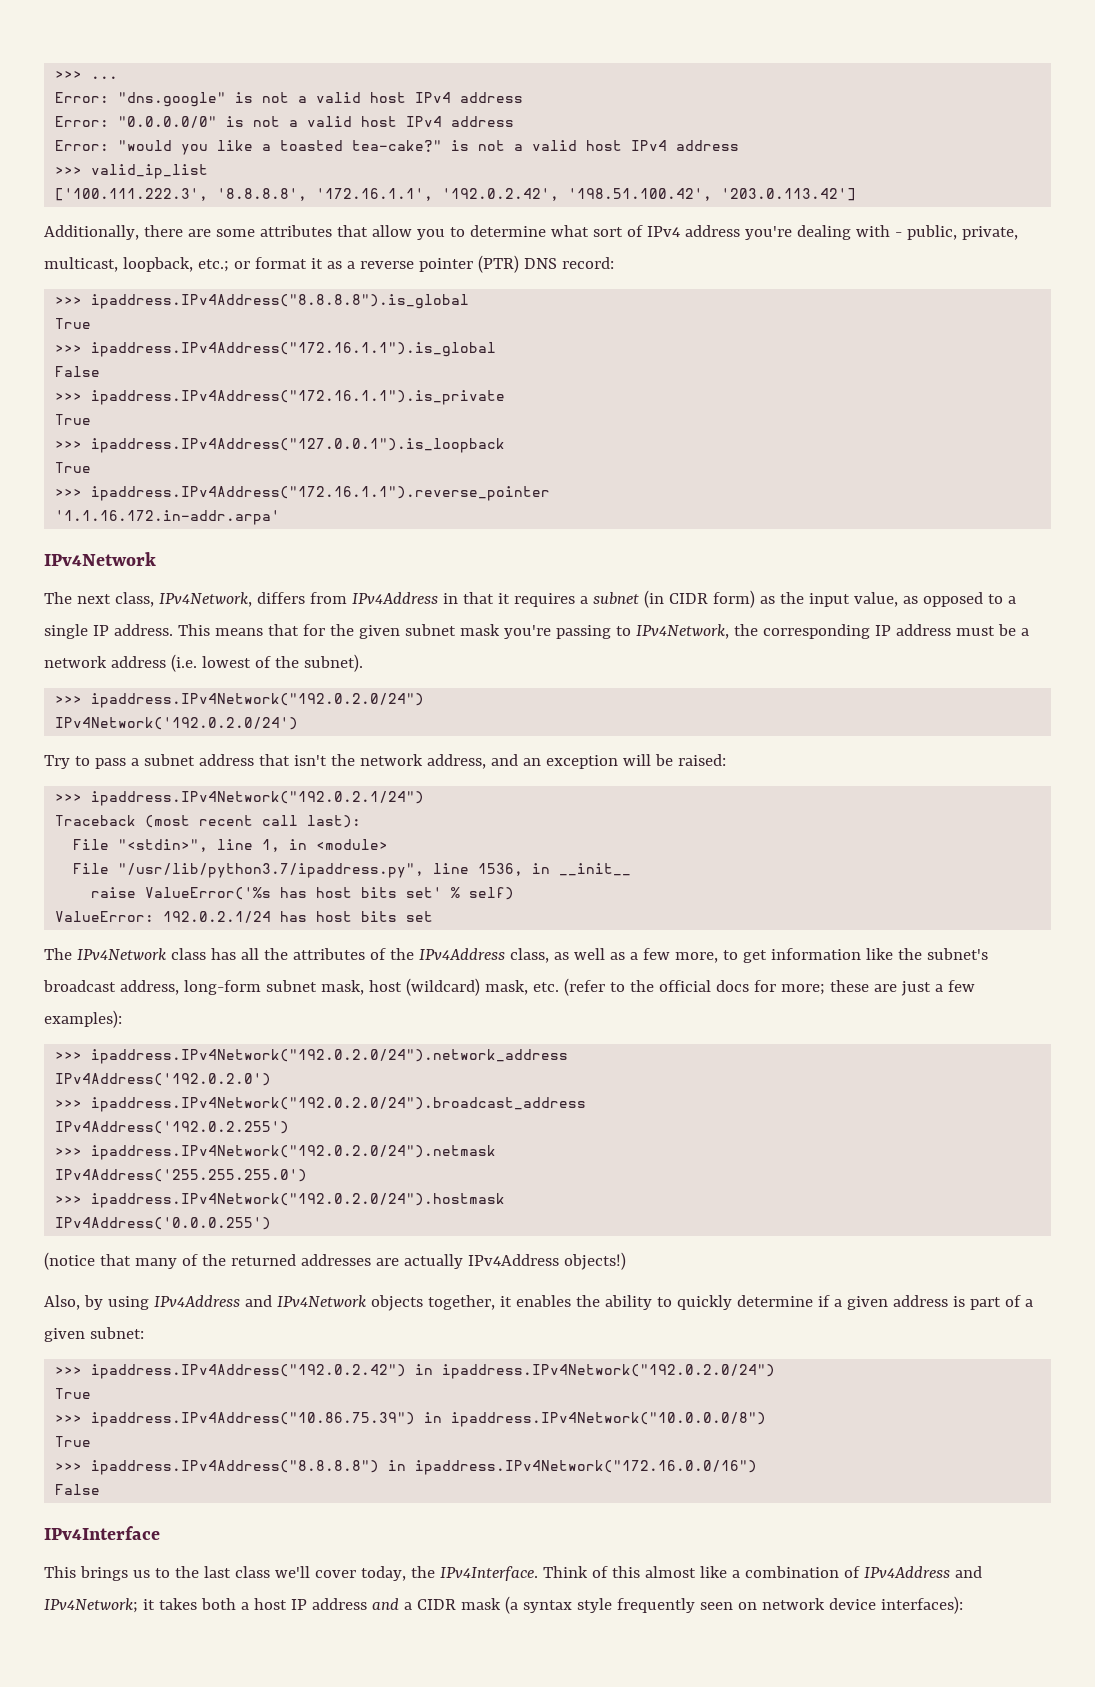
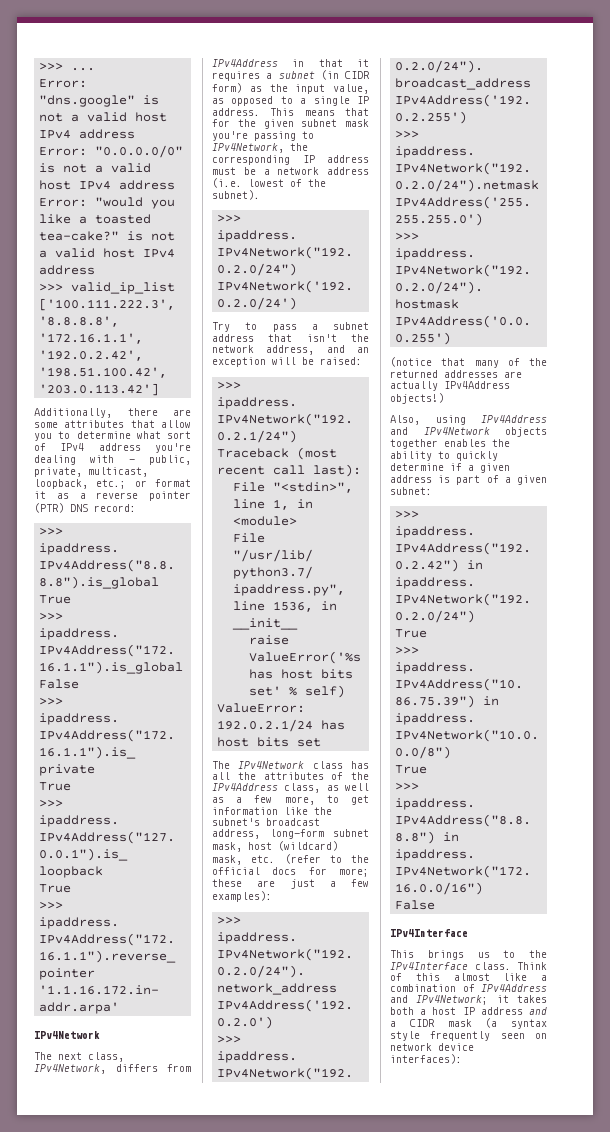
[83,1295,103,1310] by -> (420, 420) none
[427,1295,512,1310] together, it -> [390,439,438,449] together
[203,1566,538,1581] last class we'll cover today, the IPv4Interface. -> [390,962,511,970] IPv4Interface class.

